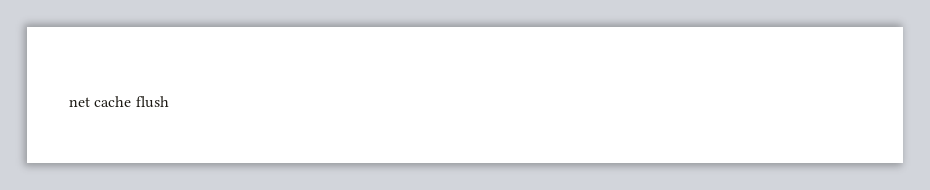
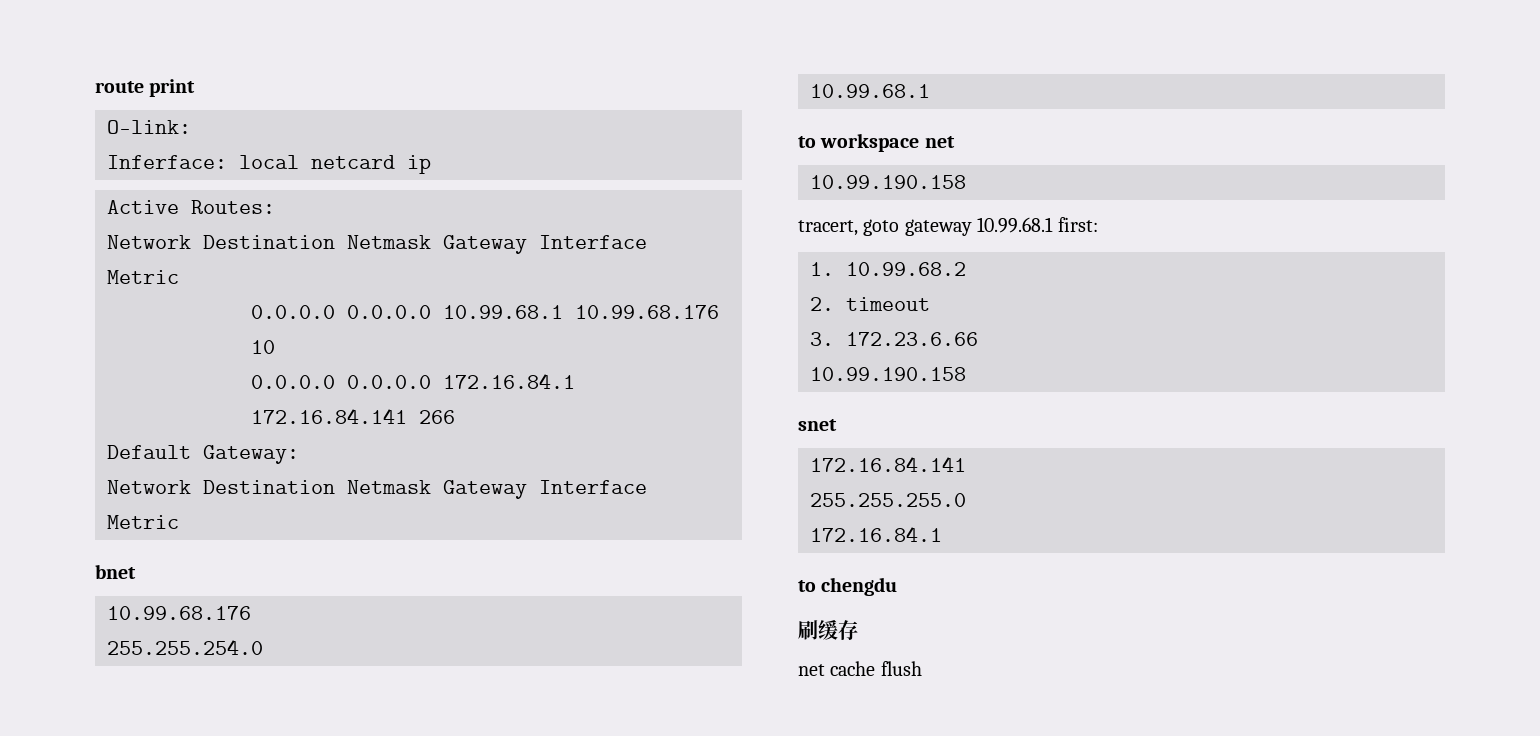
(69, 102) none -> [95,79,196,97] [107,120,191,134] [107,155,431,174] [107,200,275,214] [107,235,647,254] [107,270,179,284] [251,305,719,319] [251,340,275,354] [251,373,575,389] [251,408,455,424] [107,445,299,464] [107,480,647,499] [107,515,179,529] [95,564,136,579] [107,606,251,620] [107,639,263,655] [810,84,930,98] [798,133,955,152] [810,175,966,189] [798,217,1098,236] [810,262,966,276] [810,297,930,311] [810,332,978,346] [810,367,966,381] [798,419,837,431] [810,456,966,472] [810,493,966,507] [810,526,942,542] [798,577,898,596] [798,620,858,640] route print // O-link: // Inferface: local netcard ip // Active Routes: // Network Destination Netmask Gateway Interface Metric // 0.0.0.0 0.0.0.0 10.99.68.1 10.99.68.176 10 // 0.0.0.0 0.0.0.0 172.16.84.1 172.16.84.141 266 // Default Gateway: // Network Destination Netmask Gateway Interface Metric // bnet // 10.99.68.176 // 255.255.254.0 // 10.99.68.1 // to workspace net // 10.99.190.158 // tracert, goto gateway 10.99.68.1 first: // 1. 10.99.68.2 // 2. timeout // 3. 172.23.6.66 // 10.99.190.158 // snet // 172.16.84.141 // 255.255.255.0 // 172.16.84.1 // to chengdu // 刷缓存 //

